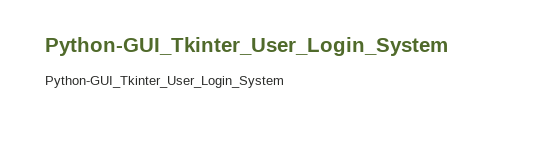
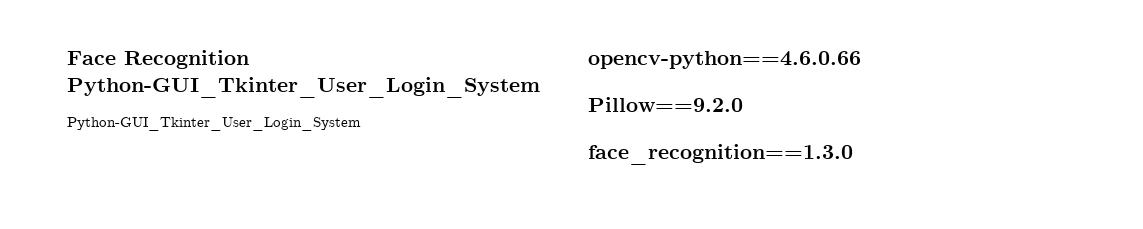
(45, 46) none -> [67,50,249,69] Face Recognition
(284, 82) none -> [588,51,861,69] [588,97,743,112] [588,144,853,165] // opencv-python==4.6.0.66 // Pillow==9.2.0 // face_recognition==1.3.0

